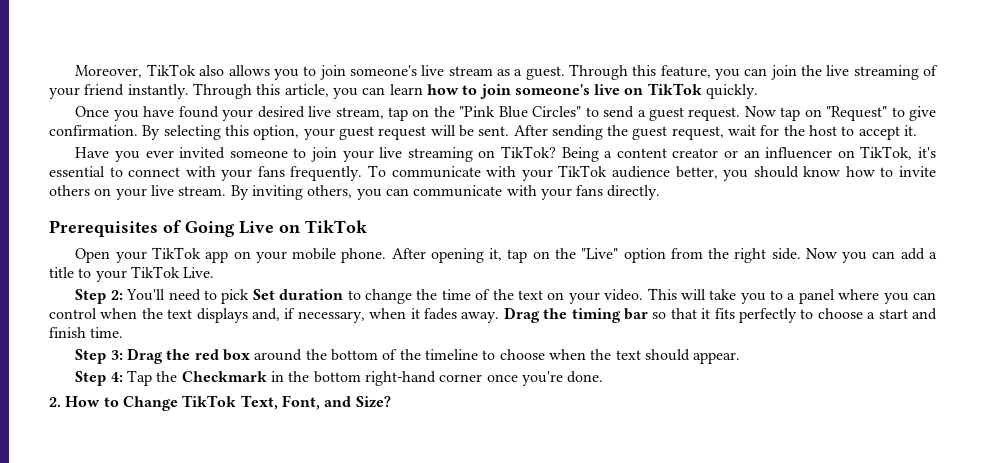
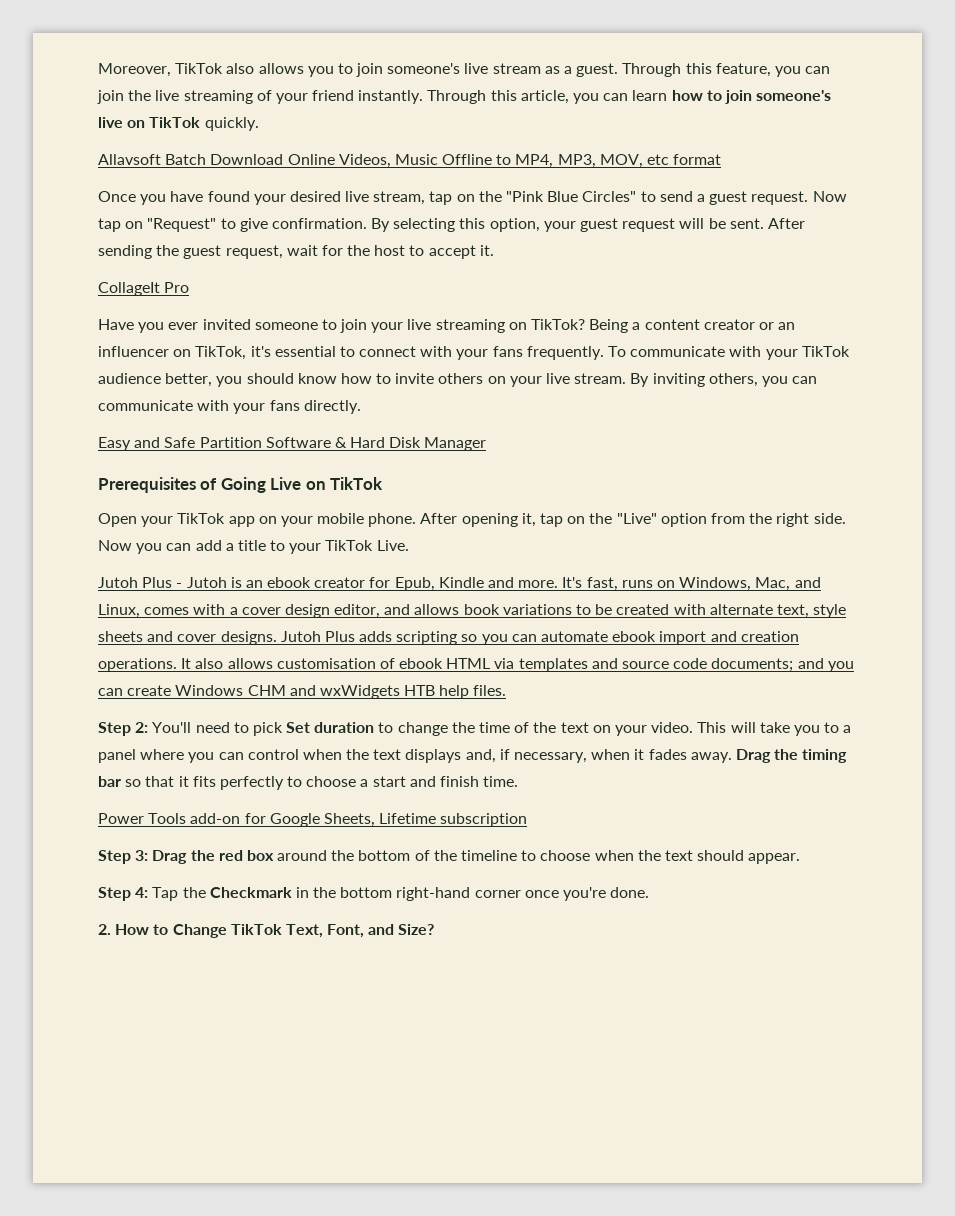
(759, 91) none -> [98,154,722,168] // Allavsoft Batch Download Online Videos, Music Offline to MP4, MP3, MOV, etc format
(918, 130) none -> [98,282,190,296] // CollageIt Pro
(661, 192) none -> [98,437,487,451] // Easy and Safe Partition Software & Hard Disk Manager
(215, 272) none -> [98,577,821,591] [98,604,847,618] [98,631,799,645] [98,658,854,672] [98,685,507,699] // Jutoh Plus - Jutoh is an ebook creator for Epub, Kindle and more. It's fast, runs on Windows, Mac, and Linux, comes with a cover design editor, and allows book variations to be created with alternate text, style sheets and cover designs. Jutoh Plus adds scripting so you can automate ebook import and creation operations. It also allows customisation of ebook HTML via templates and source code documents; and you can create Windows CHM and wxWidgets HTB help files.
(124, 332) none -> [98,813,528,827] // Power Tools add-on for Google Sheets, Lifetime subscription

